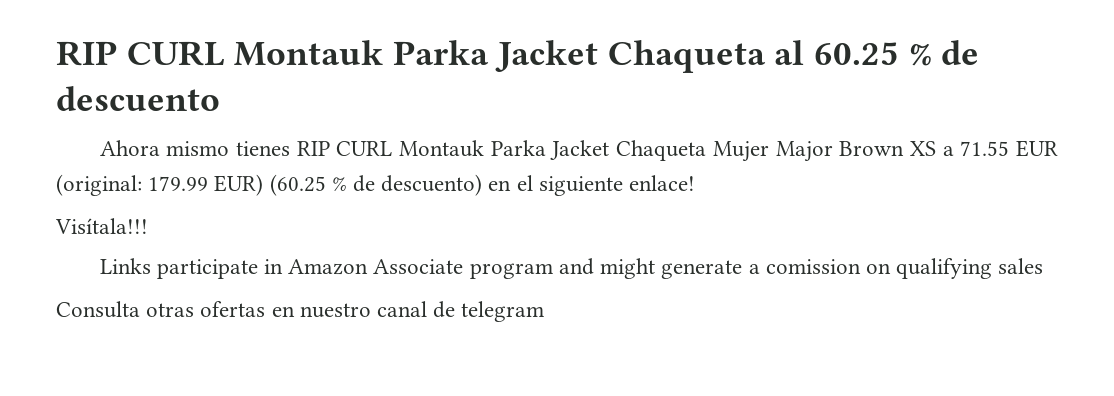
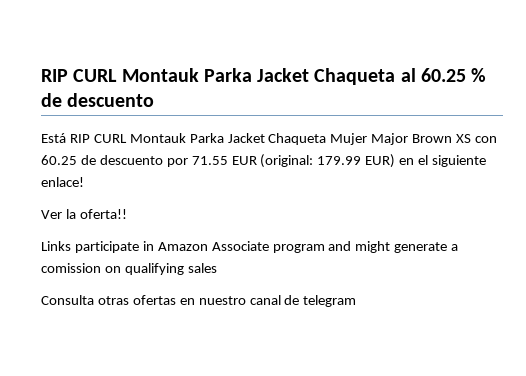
[99,140,291,156] Ahora mismo tienes -> [41,133,66,143] Está
[942,146,954,156] a -> [475,136,498,143] [41,155,188,167] con 60.25 de descuento por
[269,174,483,196] (60.25 % de descuento) -> (396, 161) none
[55,218,148,234] Visítala!!! -> [41,209,127,219] Ver la oferta!!

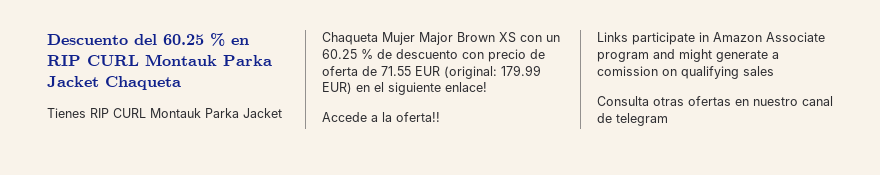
[41,68,487,85] [41,93,155,107] [41,133,66,143] RIP CURL Montauk Parka Jacket Chaqueta al 60.25 % de descuento // Está -> [47,33,249,46] [47,54,272,66] [47,76,181,90] [47,108,86,118] Descuento del 60.25 % en RIP CURL Montauk Parka Jacket Chaqueta // Tienes
[41,155,188,167] 60.25 de descuento por -> [546,35,560,42] [322,49,545,62] [322,66,377,76] un 60.25 % de descuento con precio de oferta de
[41,210,62,219] Ver -> [322,112,378,122] Accede a

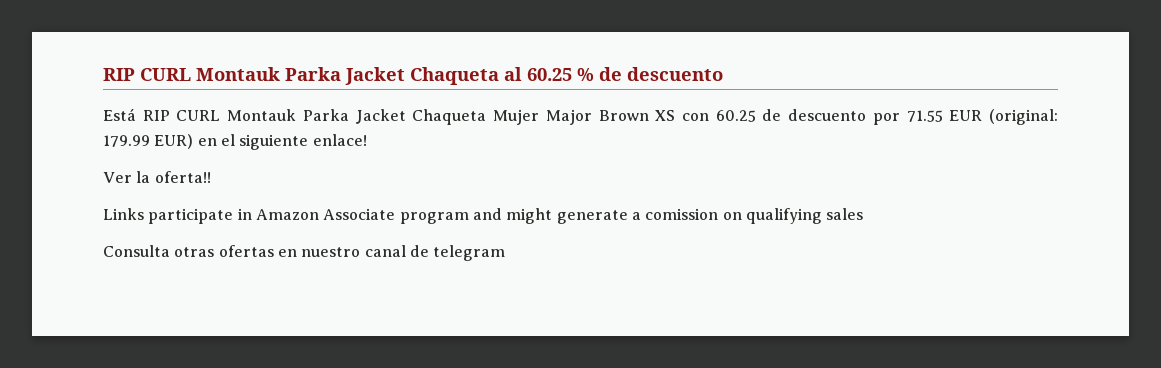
[47,33,249,46] [47,54,272,66] [47,76,181,90] [47,108,86,118] Descuento del 60.25 % en RIP CURL Montauk Parka Jacket Chaqueta // Tienes -> [103,67,723,85] [103,108,136,121] RIP CURL Montauk Parka Jacket Chaqueta al 60.25 % de descuento // Está
[546,35,560,42] [322,49,545,62] [322,66,377,76] un 60.25 % de descuento con precio de oferta de -> [715,109,900,125] 60.25 de descuento por
[322,112,378,122] Accede a -> [103,172,132,183] Ver

